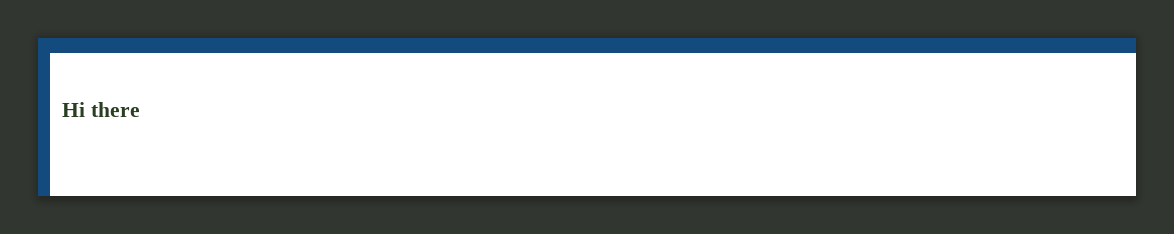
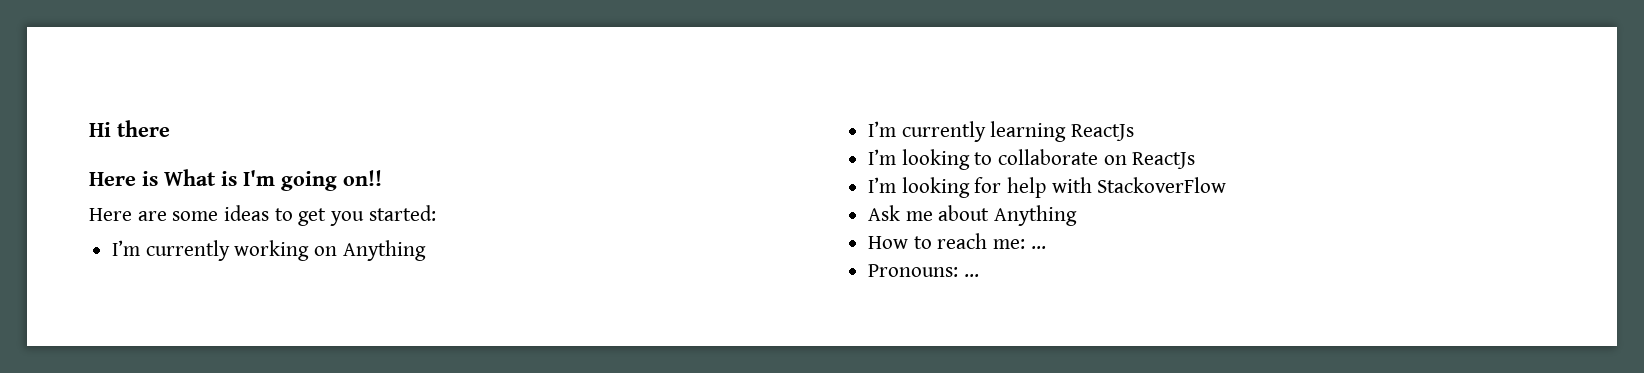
(140, 109) none -> [89,169,382,191] [89,205,436,226] [112,240,426,261] [868,121,1135,142] [868,149,1196,170] [868,177,1227,198] [868,205,1078,226] [868,233,1046,249] [868,264,979,277] // Here is What is I'm going on!! // Here are some ideas to get you started: // I’m currently working on Anything // I’m currently learning ReactJs // I’m looking to collaborate on ReactJs // I’m looking for help with StackoverFlow // Ask me about Anything // How to reach me: ... // Pronouns: ...

